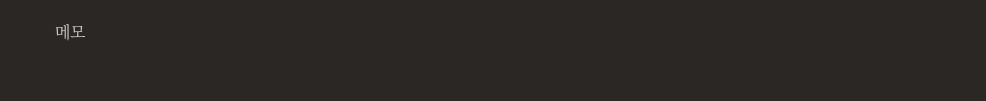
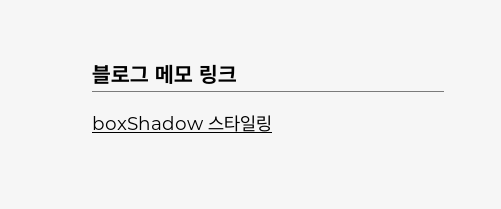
[55,23,86,41] 메모 -> [92,64,237,84] [92,115,272,132] 블로그 메모 링크 // boxShadow 스타일링

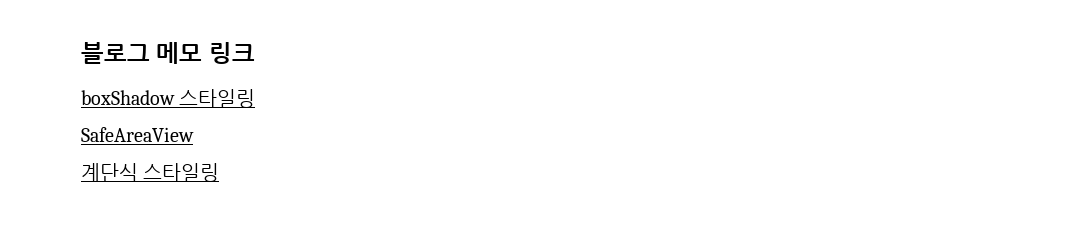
(272, 123) none -> [81,127,194,142] [81,163,220,182] // SafeAreaView // 계단식 스타일링

